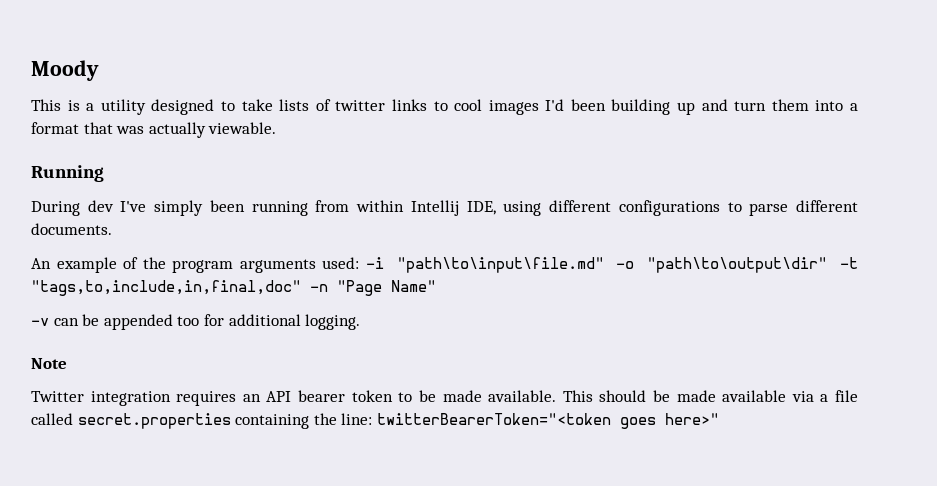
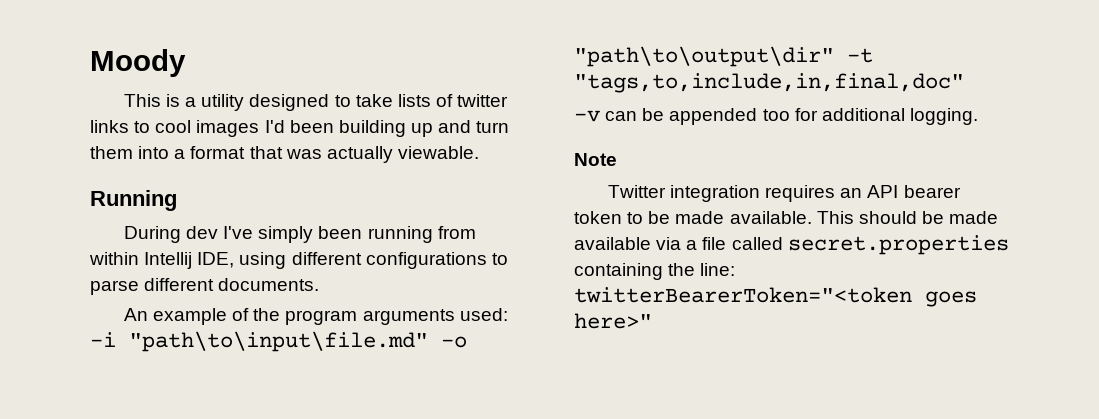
[310,280,436,296] -n "Page Name" -> (964, 83) none

